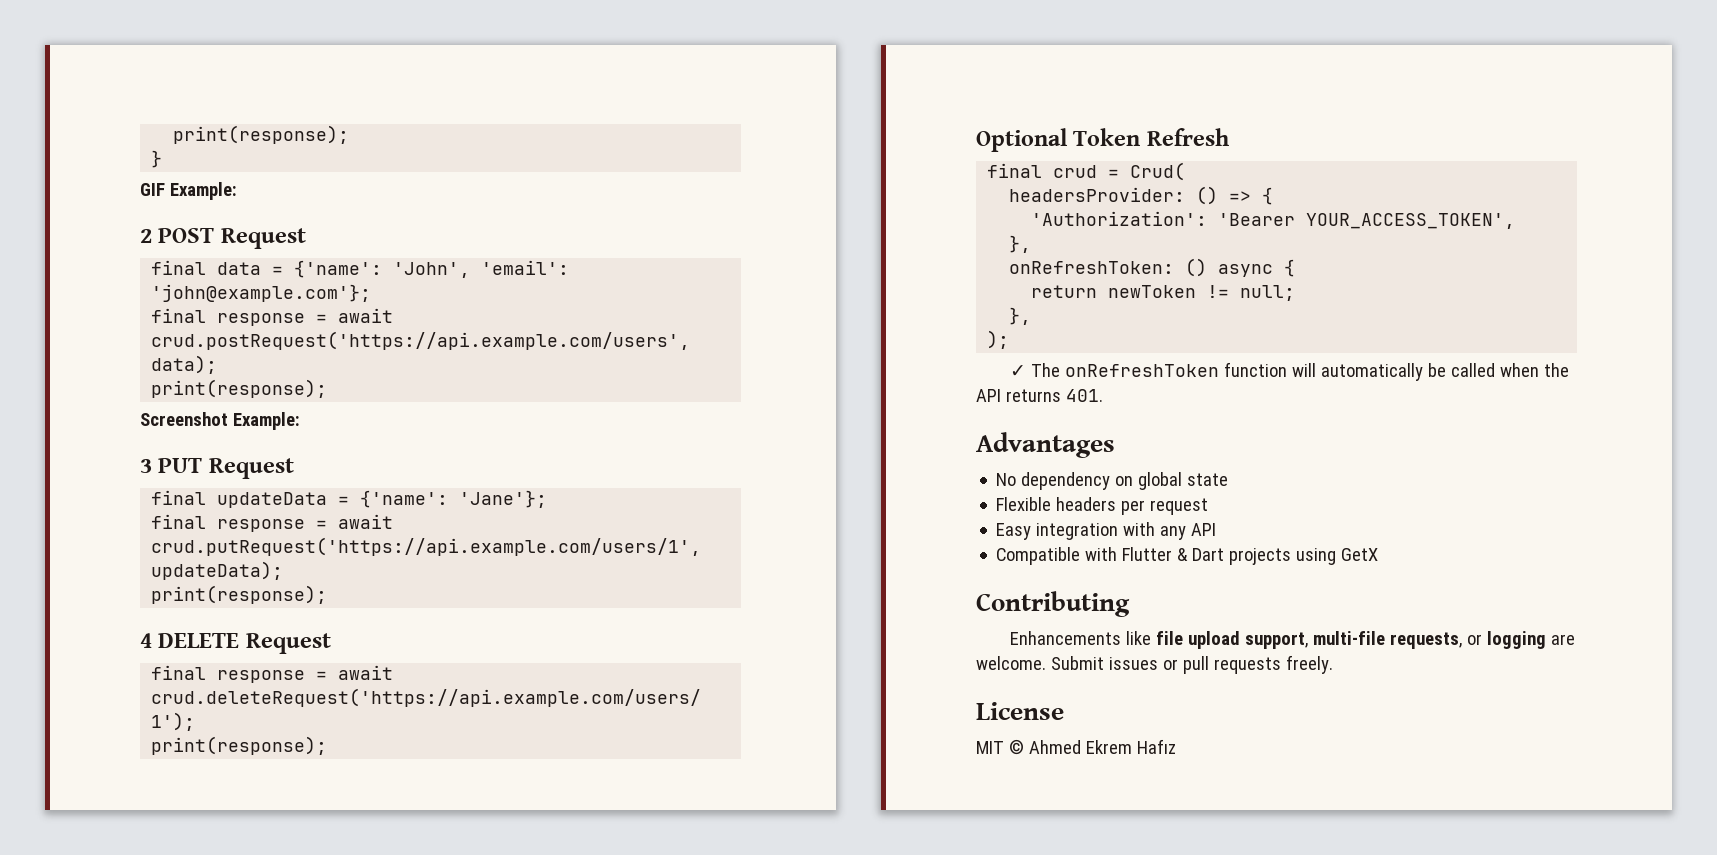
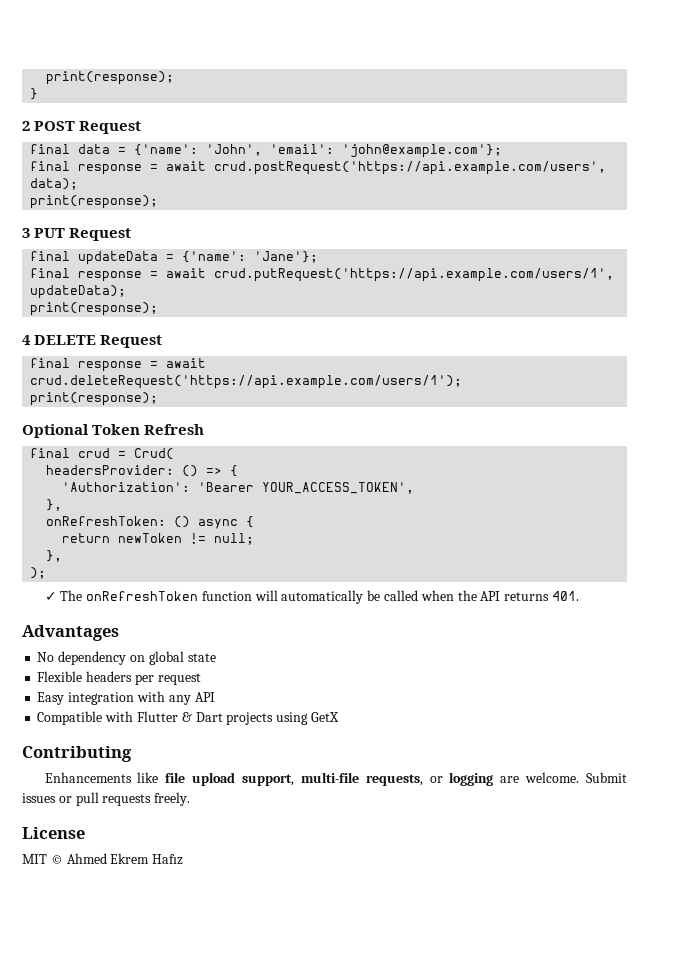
[140,182,237,200] // GIF Example: -> (39, 94) none
[140,412,300,430] // Screenshot Example: -> (159, 202) none

